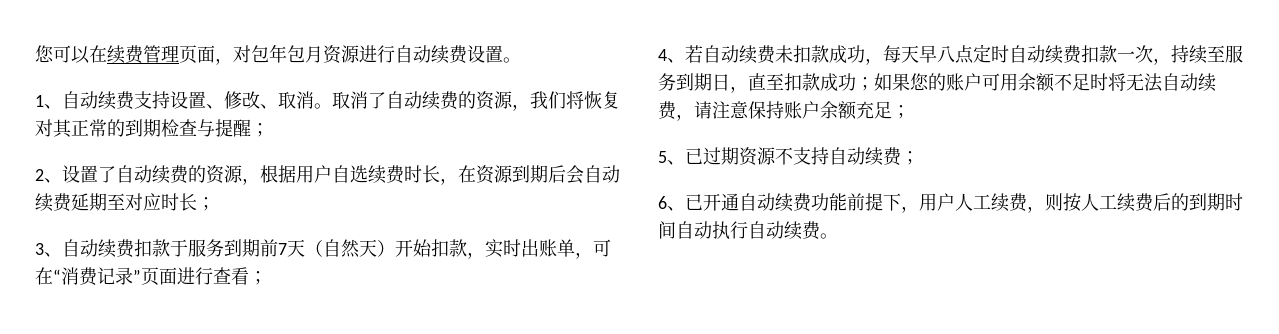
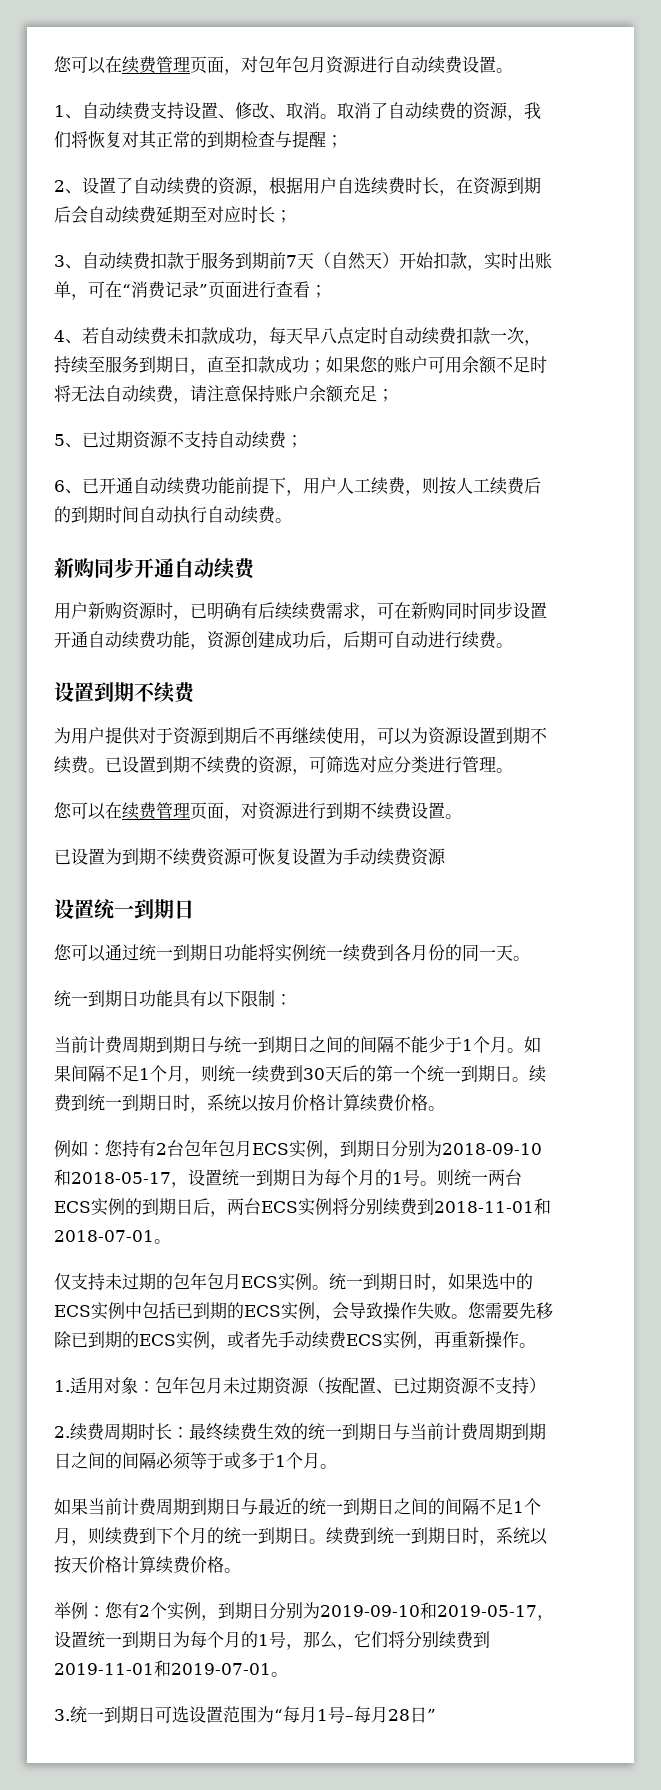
(838, 236) none -> [54,557,256,579] [54,601,547,621] [54,631,513,650] [54,682,196,703] [54,727,547,746] [54,756,513,775] [54,802,462,821] [54,848,446,866] [54,899,194,919] [54,944,530,962] [54,990,292,1008] [54,1036,541,1054] [54,1065,546,1084] [54,1094,445,1113] [54,1139,542,1159] [54,1169,522,1188] [54,1198,551,1217] [54,1230,171,1244] [54,1272,533,1292] [54,1302,553,1321] [54,1331,536,1350] [54,1376,546,1395] [54,1423,546,1441] [54,1452,337,1470] [54,1498,541,1516] [54,1527,548,1546] [54,1556,241,1574] [54,1602,554,1621] [54,1631,490,1650] [54,1660,288,1677] [54,1706,436,1723] // 新购同步开通自动续费 // 用户新购资源时，已明确有后续续费需求，可在新购同时同步设置开通自动续费功能，资源创建成功后，后期可自动进行续费。 // 设置到期不续费 // 为用户提供对于资源到期后不再继续使用，可以为资源设置到期不续费。已设置到期不续费的资源，可筛选对应分类进行管理。 // 您可以在续费管理页面，对资源进行到期不续费设置。 // 已设置为到期不续费资源可恢复设置为手动续费资源 // 设置统一到期日 // 您可以通过统一到期日功能将实例统一续费到各月份的同一天。 // 统一到期日功能具有以下限制： // 当前计费周期到期日与统一到期日之间的间隔不能少于1个月。如果间隔不足1个月，则统一续费到30天后的第一个统一到期日。续费到统一到期日时，系统以按月价格计算续费价格。 // 例如：您持有2台包年包月ECS实例，到期日分别为2018-09-10和2018-05-17，设置统一到期日为每个月的1号。则统一两台ECS实例的到期日后，两台ECS实例将分别续费到2018-11-01和2018-07-01。 // 仅支持未过期的包年包月ECS实例。统一到期日时，如果选中的ECS实例中包括已到期的ECS实例，会导致操作失败。您需要先移除已到期的ECS实例，或者先手动续费ECS实例，再重新操作。 // 1.适用对象：包年包月未过期资源（按配置、已过期资源不支持） // 2.续费周期时长：最终续费生效的统一到期日与当前计费周期到期日之间的间隔必须等于或多于1个月。 // 如果当前计费周期到期日与最近的统一到期日之间的间隔不足1个月，则续费到下个月的统一到期日。续费到统一到期日时，系统以按天价格计算续费价格。 // 举例：您有2个实例，到期日分别为2019-09-10和2019-05-17，设置统一到期日为每个月的1号，那么，它们将分别续费到2019-11-01和2019-07-01。 // 3.统一到期日可选设置范围为“每月1号–每月28日”

